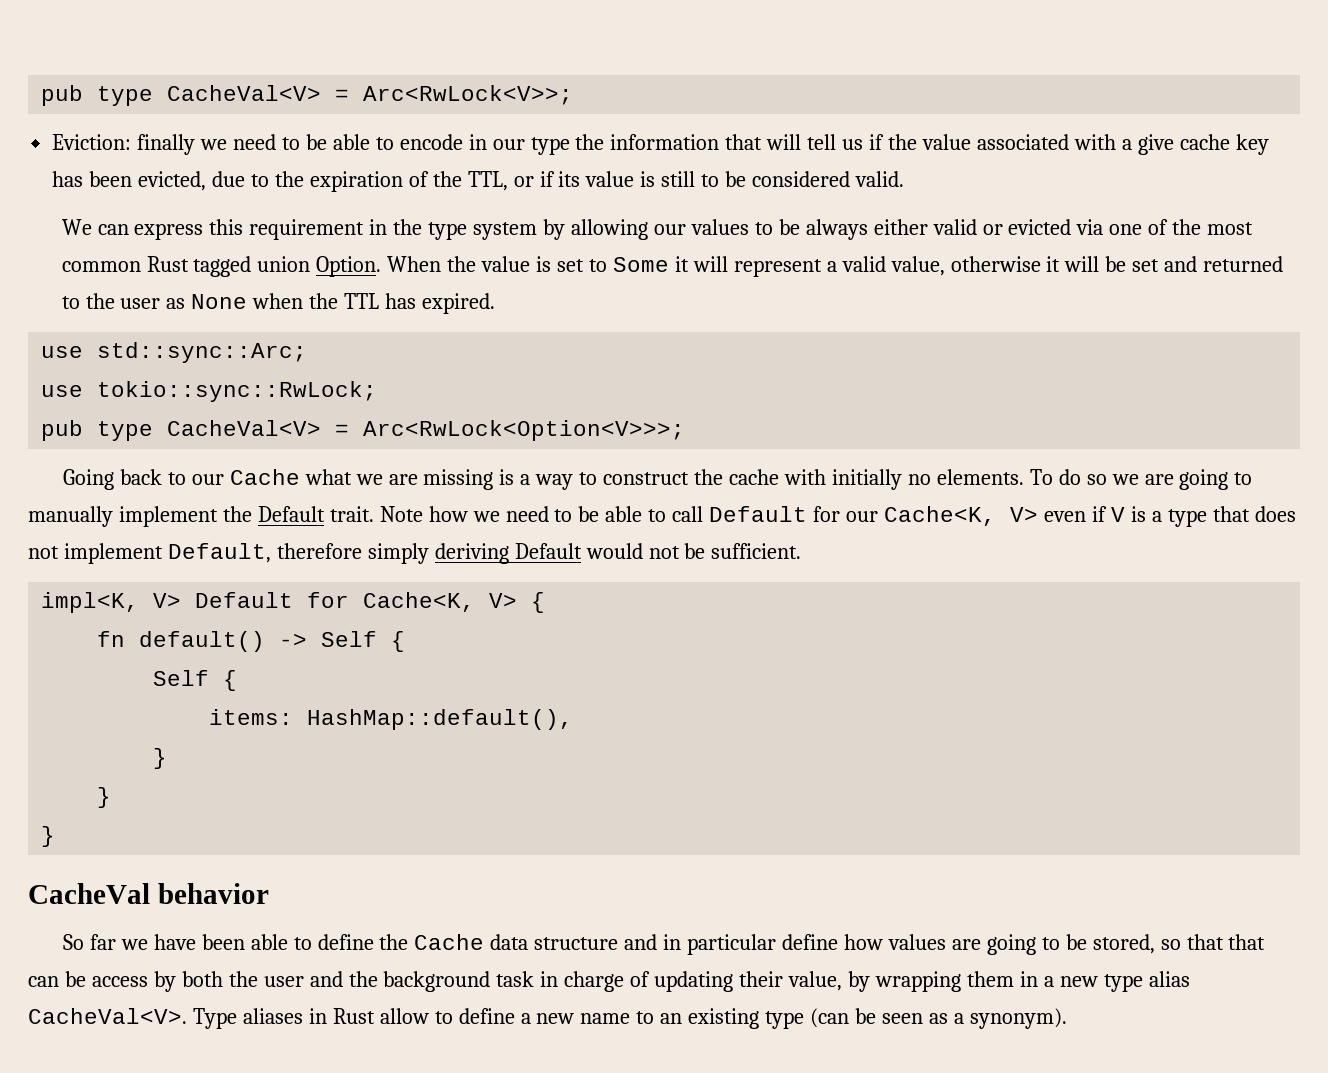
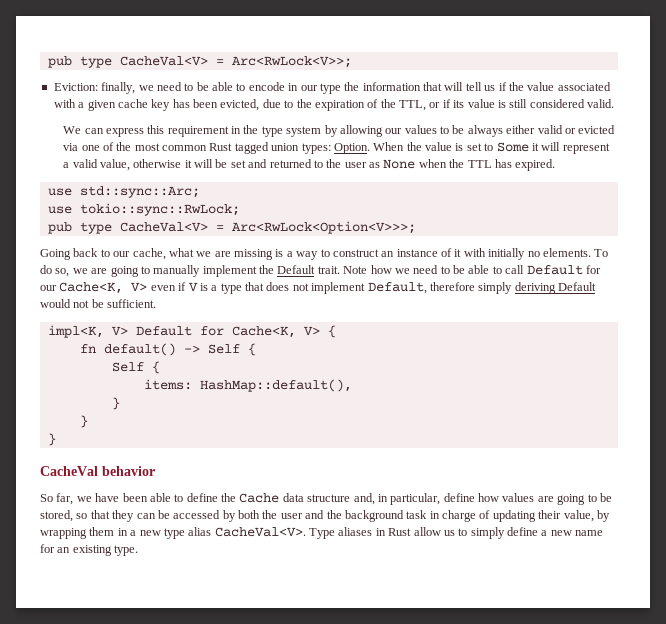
[137,134,196,155] finally -> [101,82,136,94] finally,
[1137,134,1174,155] give -> [87,100,116,111] given
[701,171,747,187] to be -> (528, 103) none
(311, 264) none -> [301,143,331,154] types:
[229,469,300,485] Cache -> [132,248,166,260] cache,
[694,469,780,485] the cache -> [381,248,462,257] an instance of it
[1086,474,1107,485] so -> [55,268,70,277] so,
[89,934,116,950] far -> [56,493,74,505] far,
[624,934,777,955] and in particular -> [353,493,441,505] and, in particular,
[1228,934,1266,950] that -> [112,510,135,522] they
[91,976,148,987] access -> [173,510,221,519] accessed
[434,1011,453,1024] to -> [443,527,505,539] us to simply
[636,1011,655,1024] to -> [40,544,55,553] for
[765,1008,1067,1029] type (can be seen as a synonym). -> [114,545,139,556] type.

